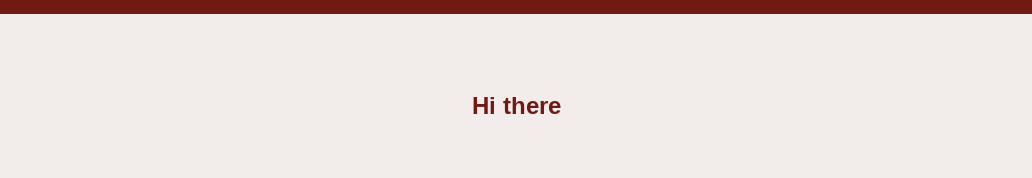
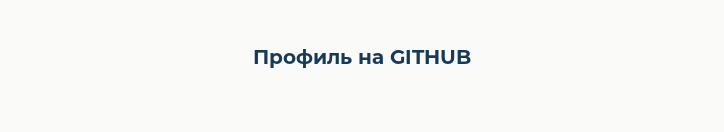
[471,97,561,114] Hi there -> [253,49,471,68] Профиль на GITHUB

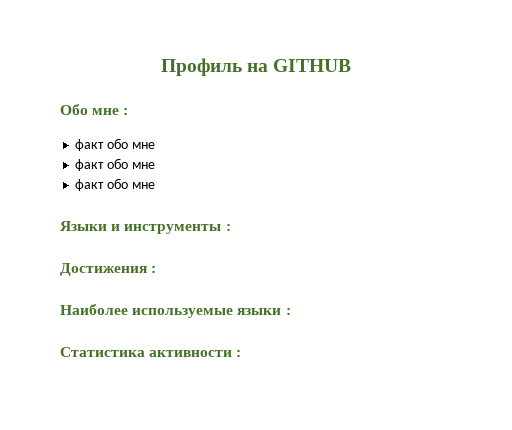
(471, 57) none -> [60,104,129,115] [75,138,155,151] [75,158,155,171] [75,178,155,191] [60,221,231,234] [60,263,157,276] [60,304,291,318] [60,347,242,357] // Обо мне : // факт обо мне // факт обо мне // факт обо мне // Языки и инструменты : // Достижения : // Наиболее используемые языки : // Статистика активности :

